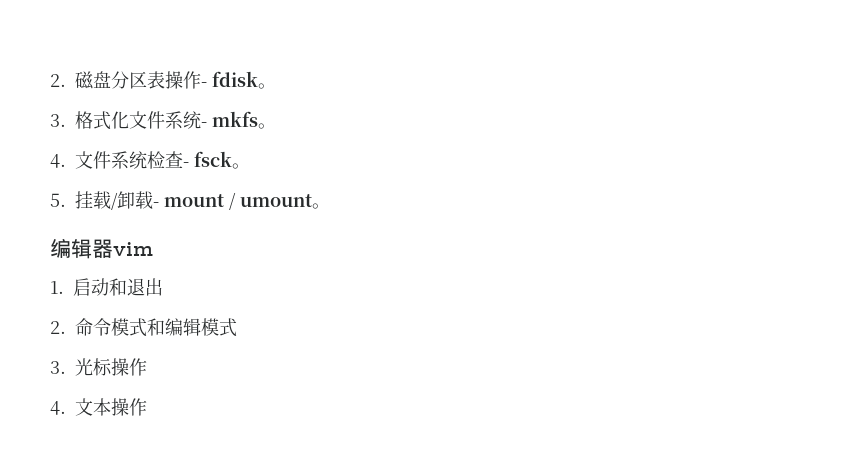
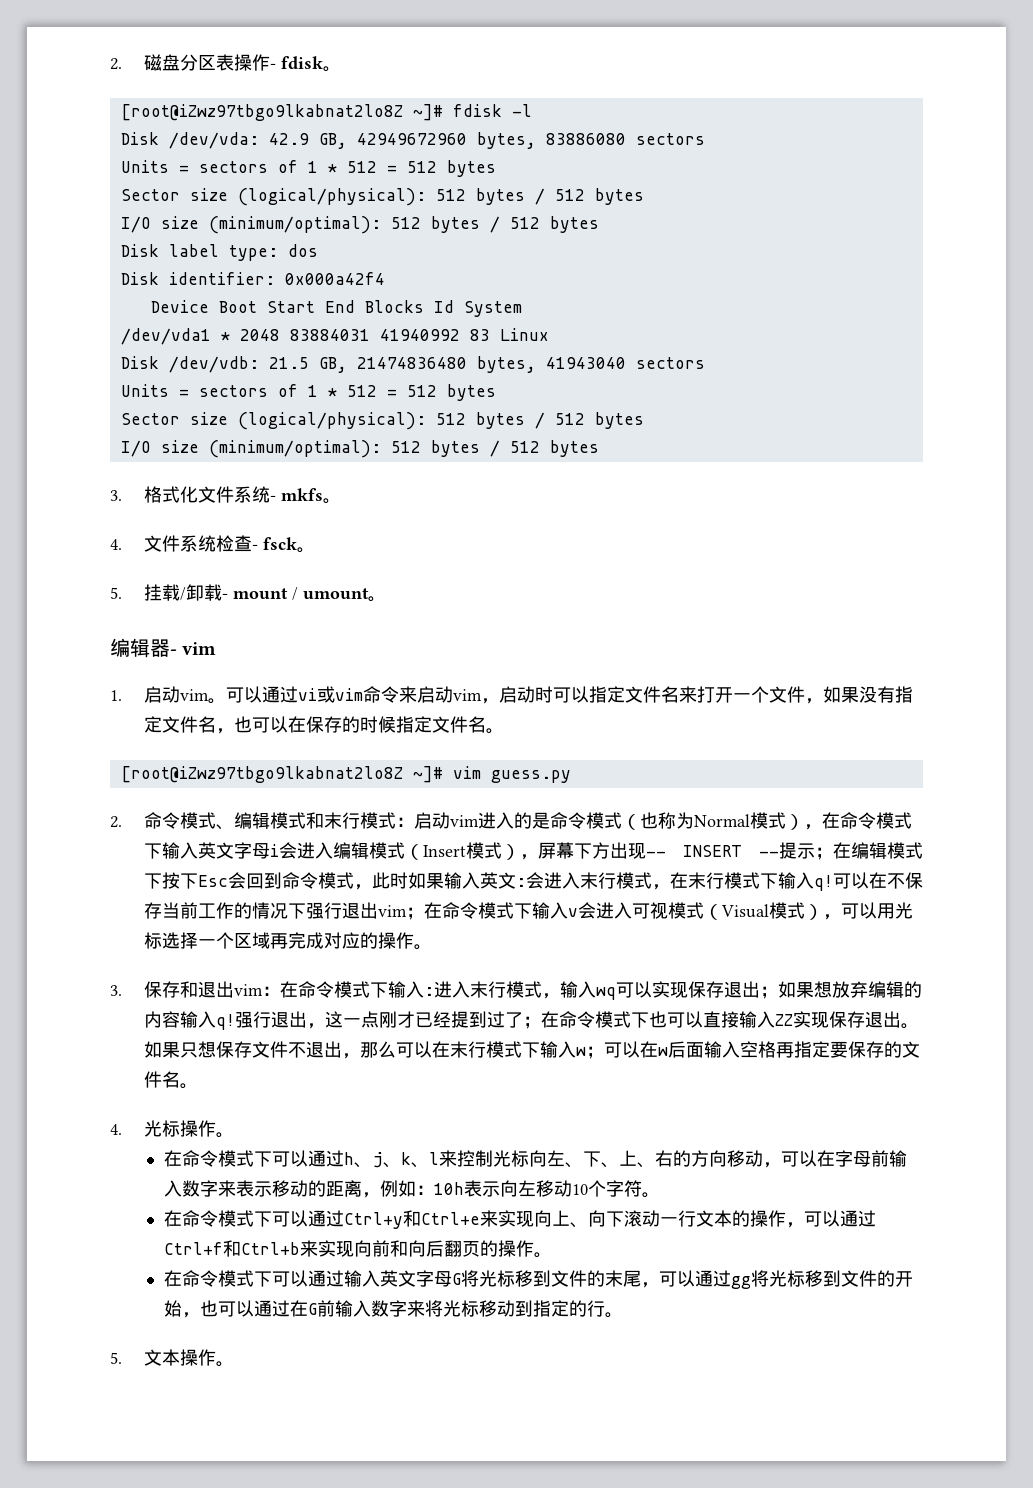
(276, 86) none -> [120,104,532,121] [120,132,705,149] [120,160,496,177] [120,188,644,206] [120,216,599,234] [120,244,318,261] [120,272,385,285] [150,300,522,317] [120,328,549,345] [120,356,705,373] [120,384,496,401] [120,412,644,430] [120,440,599,458] // [root@iZwz97tbgo9lkabnat2lo8Z ~]# fdisk -l // Disk /dev/vda: 42.9 GB, 42949672960 bytes, 83886080 sectors // Units = sectors of 1 * 512 = 512 bytes // Sector size (logical/physical): 512 bytes / 512 bytes // I/O size (minimum/optimal): 512 bytes / 512 bytes // Disk label type: dos // Disk identifier: 0x000a42f4 // Device Boot Start End Blocks Id System // /dev/vda1 * 2048 83884031 41940992 83 Linux // Disk /dev/vdb: 21.5 GB, 21474836480 bytes, 41943040 sectors // Units = sectors of 1 * 512 = 512 bytes // Sector size (logical/physical): 512 bytes / 512 bytes // I/O size (minimum/optimal): 512 bytes / 512 bytes
(113, 248) none -> [170,649,177,655] -
[109,278,164,296] 和退出 -> [179,686,913,704] [143,716,504,734] [120,766,571,783] vim。可以通过vi或vim命令来启动vim，启动时可以指定文件名来打开一个文件，如果没有指定文件名，也可以在保存的时候指定文件名。 // [root@iZwz97tbgo9lkabnat2lo8Z ~]# vim guess.py
[147,318,237,337] [50,358,147,376] [50,401,66,415] 和编辑模式 // 3.光标操作 // 4. -> [215,812,912,830] [143,842,923,860] [143,872,923,891] [143,902,913,920] [143,932,432,950] [110,981,922,1000] [143,1011,919,1030] [143,1041,920,1059] [143,1071,198,1089] [110,1120,234,1138] [163,1150,907,1168] [163,1180,660,1198] [163,1210,876,1229] [163,1240,552,1258] [163,1270,913,1289] [163,1300,623,1318] [110,1352,122,1364] 、编辑模式和末行模式：启动vim进入的是命令模式（也称为Normal模式），在命令模式下输入英文字母i会进入编辑模式（Insert模式），屏幕下方出现-- INSERT --提示；在编辑模式下按下Esc会回到命令模式，此时如果输入英文:会进入末行模式，在末行模式下输入q!可以在不保存当前工作的情况下强行退出vim；在命令模式下输入v会进入可视模式（Visual模式），可以用光标选择一个区域再完成对应的操作。 // 3.保存和退出vim：在命令模式下输入:进入末行模式，输入wq可以实现保存退出；如果想放弃编辑的内容输入q!强行退出，这一点刚才已经提到过了；在命令模式下也可以直接输入ZZ实现保存退出。如果只想保存文件不退出，那么可以在末行模式下输入w；可以在w后面输入空格再指定要保存的文件名。 // 4.光标操作。 // 在命令模式下可以通过h、j、k、l来控制光标向左、下、上、右的方向移动，可以在字母前输入数字来表示移动的距离，例如：10h表示向左移动10个字符。 // 在命令模式下可以通过Ctrl+y和Ctrl+e来实现向上、向下滚动一行文本的操作，可以通过Ctrl+f和Ctrl+b来实现向前和向后翻页的操作。 // 在命令模式下可以通过输入英文字母G将光标移到文件的末尾，可以通过gg将光标移到文件的开始，也可以通过在G前输入数字来将光标移动到指定的行。 // 5.
(147, 407) none -> [215,1361,234,1367] 。

